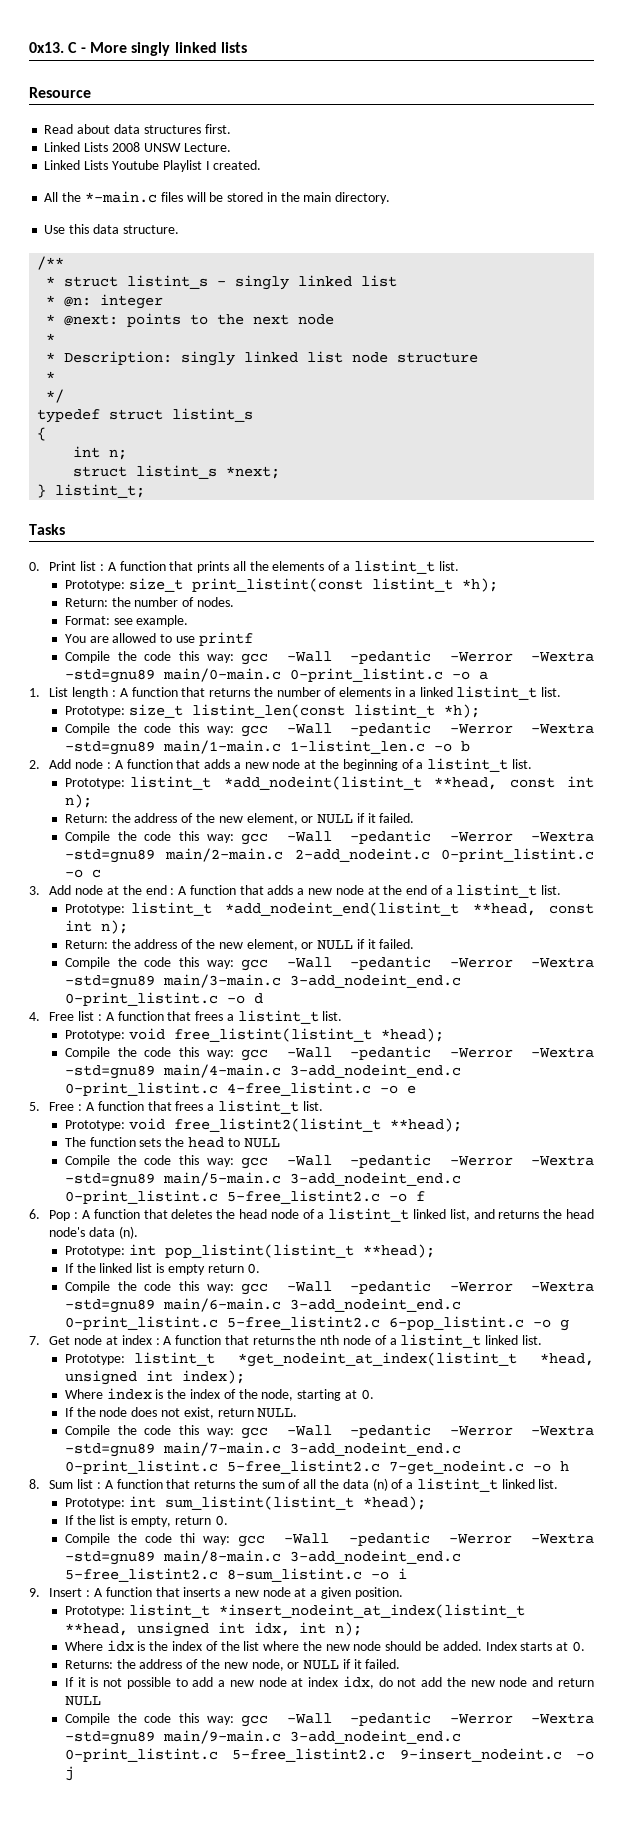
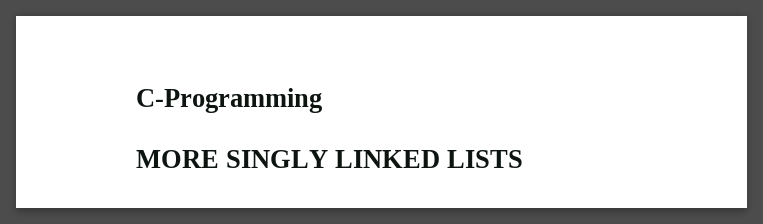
[29,42,247,56] [29,87,91,98] [44,124,231,134] [44,142,231,152] [44,160,262,172] [44,191,391,204] [44,224,179,234] [37,256,65,270] [46,275,398,290] [46,294,164,309] [46,313,335,327] [46,333,56,343] [46,351,479,366] [46,371,56,381] [46,389,65,403] [37,408,254,423] [37,427,47,441] [73,446,128,460] [73,465,281,479] [37,484,146,498] [29,524,65,535] [29,560,459,574] [64,578,498,592] [64,597,234,607] [64,615,189,627] [64,632,253,646] [64,650,594,665] [64,668,488,683] [29,686,562,700] [64,704,480,718] [64,722,594,737] [64,740,470,755] [29,758,532,772] [64,776,595,790] [64,794,92,808] [64,813,415,825] [64,830,594,845] [64,848,594,863] [64,869,101,878] [29,884,562,898] [64,902,594,916] [64,920,128,934] [64,939,415,951] [64,956,594,971] [64,974,461,989] [64,992,263,1006] [29,1010,343,1024] [64,1028,444,1042] [64,1046,594,1061] [64,1064,461,1079] [64,1082,416,1096] [29,1100,323,1114] [64,1118,462,1132] [64,1137,280,1148] [64,1154,594,1169] [64,1172,461,1187] [64,1190,425,1204] [29,1208,595,1222] [49,1226,138,1239] [64,1244,435,1258] [64,1263,261,1275] [64,1280,594,1295] [64,1298,461,1313] [64,1316,569,1331] [29,1334,542,1348] [64,1352,594,1367] [64,1370,245,1385] [64,1388,374,1401] [64,1407,298,1419] [64,1424,594,1439] [64,1442,461,1457] [64,1460,569,1475] [29,1478,559,1492] [64,1496,426,1510] [64,1515,228,1527] [64,1532,595,1547] [64,1550,461,1565] [64,1568,407,1582] [29,1587,403,1599] [64,1604,525,1618] [64,1622,362,1637] [64,1640,585,1652] [64,1659,401,1671] [64,1676,594,1689] [64,1696,101,1706] [64,1712,594,1727] [64,1730,461,1745] [64,1748,594,1762] [64,1766,74,1781] 0x13. C - More singly linked lists // Resource // Read about data structures first. // Linked Lists 2008 UNSW Lecture. // Linked Lists Youtube Playlist I created. // All the *-main.c files will be stored in the main directory. // Use this data structure. // /** // * struct listint_s - singly linked list // * @n: integer // * @next: points to the next node // * // * Description: singly linked list node structure // * // */ // typedef struct listint_s // { // int n; // struct listint_s *next; // } listint_t; // Tasks // 0. Print list : A function that prints all the elements of a listint_t list. // Prototype: size_t print_listint(const listint_t *h); // Return: the number of nodes. // Format: see example. // You are allowed to use printf // Compile the code this way: gcc -Wall -pedantic -Werror -Wextra -std=gnu89 main/0-main.c 0-print_listint.c -o a // 1. List length : A function that returns the number of elements in a linked listint_t list. // Prototype: size_t listint_len(const listint_t *h); // Compile the code this way: gcc -Wall -pedantic -Werror -Wextra -std=gnu89 main/1-main.c 1-listint_len.c -o b // 2. Add node : A function that adds a new node at the beginning of a listint_t list. // Prototype: listint_t *add_nodeint(listint_t **head, const int n); // Return: the address of the new element, or NULL if it failed. // Compile the code this way: gcc -Wall -pedantic -Werror -Wextra -std=gnu89 main/2-main.c 2-add_nodeint.c 0-print_listint.c -o c // 3. Add node at the end : A function that adds a new node at the end of a listint_t list. // Prototype: listint_t *add_nodeint_end(listint_t **head, const int n); // Return: the address of the new element, or NULL if it failed. // Compile the code this way: gcc -Wall -pedantic -Werror -Wextra -std=gnu89 main/3-main.c 3-add_nodeint_end.c 0-print_listint.c -o d // 4. Free list : A function that frees a listint_t list. // Prototype: void free_listint(listint_t *head); // Compile the code this way: gcc -Wall -pedantic -Werror -Wextra -std=gnu89 main/4-main.c 3-add_nodeint_end.c 0-print_listint.c 4-free_listint.c -o e // 5. Free : A function that frees a listint_t list. // Prototype: void free_listint2(listint_t **head); // The function sets the head to NULL // Compile the code this way: gcc -Wall -pedantic -Werror -Wextra -std=gnu89 main/5-main.c 3-add_nodeint_end.c 0-print_listint.c 5-free_listint2.c -o f // 6. Pop : A function that deletes the head node of a listint_t linked list, and returns the head node's data (n). // Prototype: int pop_listint(listint_t **head); // If the linked list is empty return 0. // Compile the code this way: gcc -Wall -pedantic -Werror -Wextra -std=gnu89 main/6-main.c 3-add_nodeint_end.c 0-print_listint.c 5-free_listint2.c 6-pop_listint.c -o g // 7. Get node at index : A function that returns the nth node of a listint_t linked list. // Prototype: listint_t *get_nodeint_at_index(listint_t *head, unsigned int index); // Where index is the index of the node, starting at 0. // If the node does not exist, return NULL. // Compile the code this way: gcc -Wall -pedantic -Werror -Wextra -std=gnu89 main/7-main.c 3-add_nodeint_end.c 0-print_listint.c 5-free_listint2.c 7-get_nodeint.c -o h // 8. Sum list : A function that returns the sum of all the data (n) of a listint_t linked list. // Prototype: int sum_listint(listint_t *head); // If the list is empty, return 0. // Compile the code thi way: gcc -Wall -pedantic -Werror -Wextra -std=gnu89 main/8-main.c 3-add_nodeint_end.c 5-free_listint2.c 8-sum_listint.c -o i // 9. Insert : A function that inserts a new node at a given position. // Prototype: listint_t *insert_nodeint_at_index(listint_t **head, unsigned int idx, int n); // Where idx is the index of the list where the new node should be added. Index starts at 0. // Returns: the address of the new node, or NULL if it failed. // If it is not possible to add a new node at index idx, do not add the new node and return NULL // Compile the code this way: gcc -Wall -pedantic -Werror -Wextra -std=gnu89 main/9-main.c 3-add_nodeint_end.c 0-print_listint.c 5-free_listint2.c 9-insert_nodeint.c -o j -> [136,88,322,113] [136,150,524,168] C-Programming // MORE SINGLY LINKED LISTS

